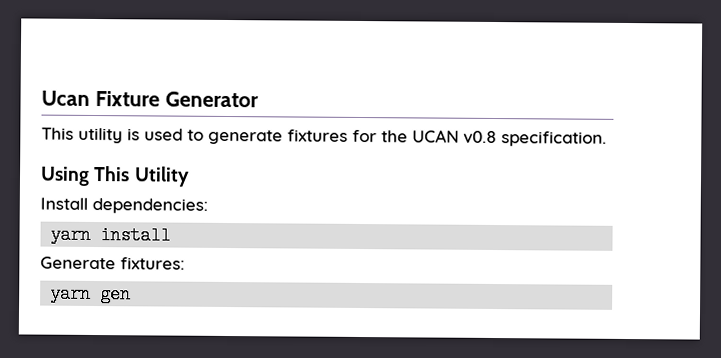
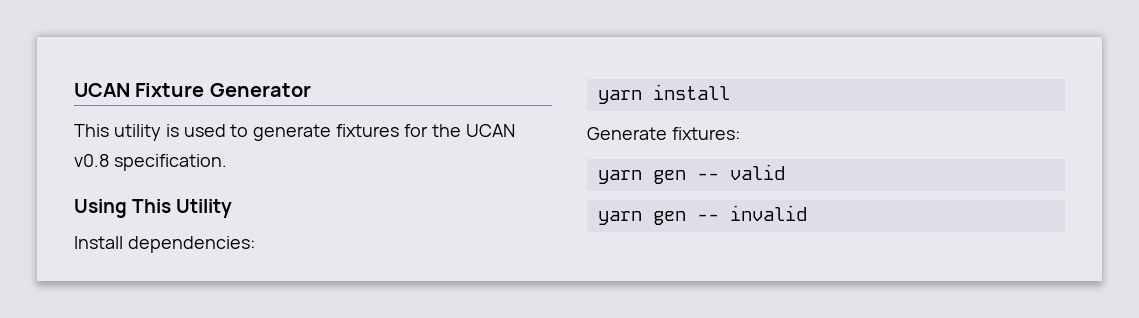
[41,90,90,106] Ucan -> [74,83,130,97] UCAN
(132, 294) none -> [696,164,785,180] [597,205,807,225] -- valid // yarn gen -- invalid

